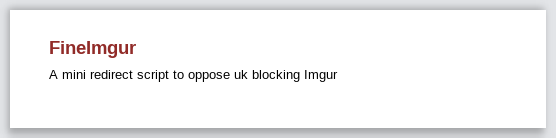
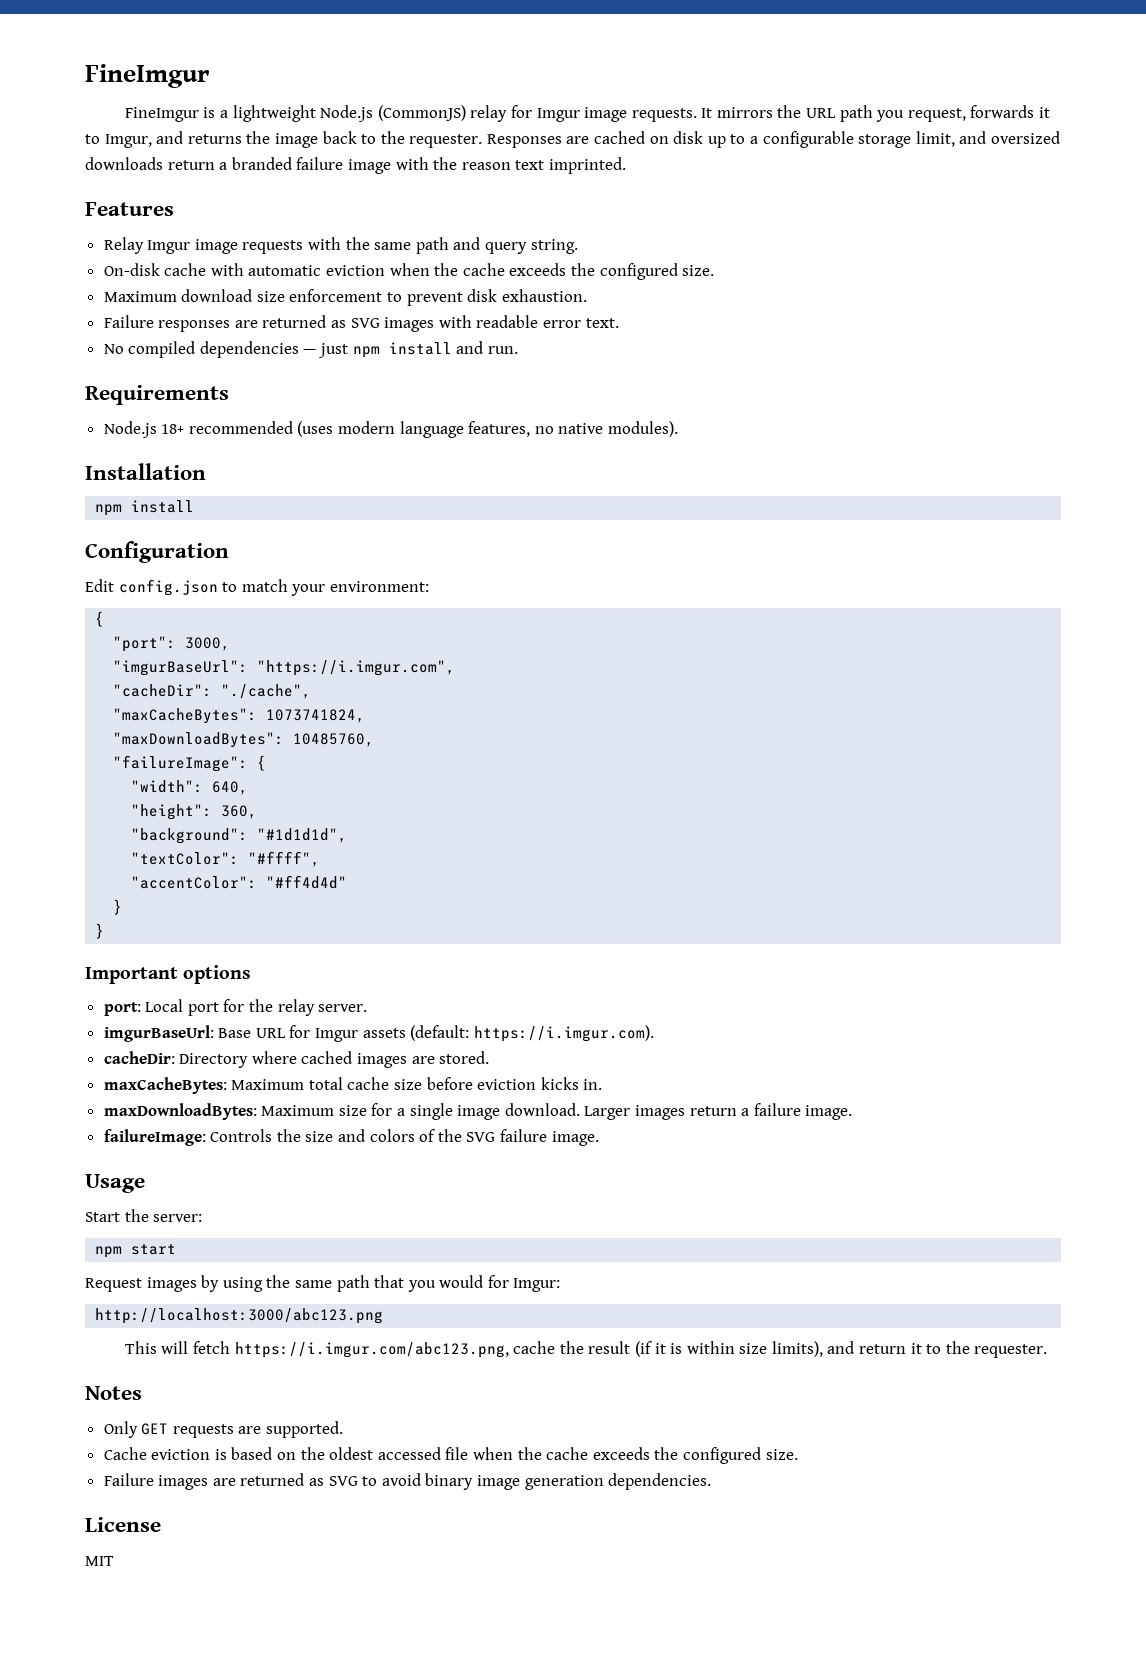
[49,70,338,82] A mini redirect script to oppose uk blocking Imgur -> [124,105,1050,122] [85,131,1060,148] [85,157,626,174] [85,202,174,216] [103,237,578,254] [103,263,715,280] [103,289,587,306] [103,315,619,332] [103,341,518,358] [85,385,229,405] [103,421,679,438] [85,463,206,480] [95,500,195,516] [85,541,229,563] [85,579,429,596] [95,611,105,627] [113,636,231,652] [113,660,456,676] [113,684,312,699] [113,708,366,724] [113,732,375,748] [113,755,267,772] [131,780,249,795] [131,804,258,820] [131,828,348,844] [131,851,321,867] [131,875,348,889] [113,899,123,915] [95,923,105,939] [85,965,252,984] [103,999,368,1016] [103,1025,654,1042] [103,1051,490,1068] [103,1077,603,1094] [103,1103,853,1120] [103,1129,599,1146] [85,1174,145,1193] [85,1209,203,1222] [95,1244,177,1258] [85,1275,561,1292] [95,1308,384,1324] [124,1341,1048,1358] [85,1386,142,1400] [103,1421,344,1438] [103,1447,798,1464] [103,1473,712,1490] [85,1517,161,1532] [85,1556,114,1566] FineImgur is a lightweight Node.js (CommonJS) relay for Imgur image requests. It mirrors the URL path you request, forwards it to Imgur, and returns the image back to the requester. Responses are cached on disk up to a configurable storage limit, and oversized downloads return a branded failure image with the reason text imprinted. // Features // Relay Imgur image requests with the same path and query string. // On-disk cache with automatic eviction when the cache exceeds the configured size. // Maximum download size enforcement to prevent disk exhaustion. // Failure responses are returned as SVG images with readable error text. // No compiled dependencies — just npm install and run. // Requirements // Node.js 18+ recommended (uses modern language features, no native modules). // Installation // npm install // Configuration // Edit config.json to match your environment: // { // "port": 3000, // "imgurBaseUrl": "https://i.imgur.com", // "cacheDir": "./cache", // "maxCacheBytes": 1073741824, // "maxDownloadBytes": 10485760, // "failureImage": { // "width": 640, // "height": 360, // "background": "#1d1d1d", // "textColor": "#ffff", // "accentColor": "#ff4d4d" // } // } // Important options // port: Local port for the relay server. // imgurBaseUrl: Base URL for Imgur assets (default: https://i.imgur.com). // cacheDir: Directory where cached images are stored. // maxCacheBytes: Maximum total cache size before eviction kicks in. // maxDownloadBytes: Maximum size for a single image download. Larger images return a failure image. // failureImage: Controls the size and colors of the SVG failure image. // Usage // Start the server: // npm start // Request images by using the same path that you would for Imgur: // http://localhost:3000/abc123.png // This will fetch https://i.imgur.com/abc123.png, cache the result (if it is within size limits), and return it to the requester. // Notes // Only GET requests are supported. // Cache eviction is based on the oldest accessed file when the cache exceeds the configured size. // Failure images are returned as SVG to avoid binary image generation dependencies. // License // MIT

